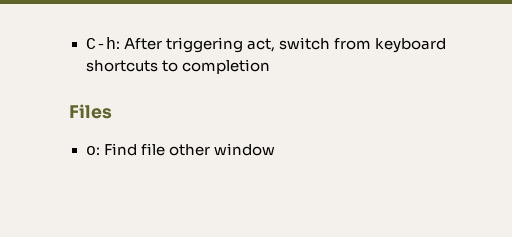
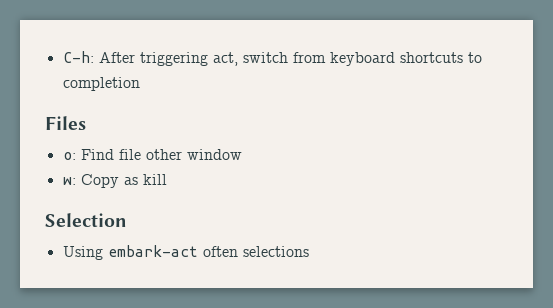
(275, 149) none -> [62,174,167,188] [45,213,127,227] [62,245,309,260] // w: Copy as kill // Selection // Using embark-act often selections

